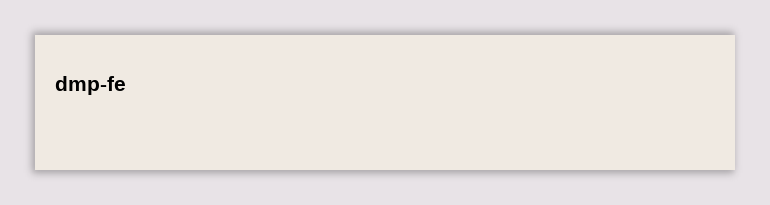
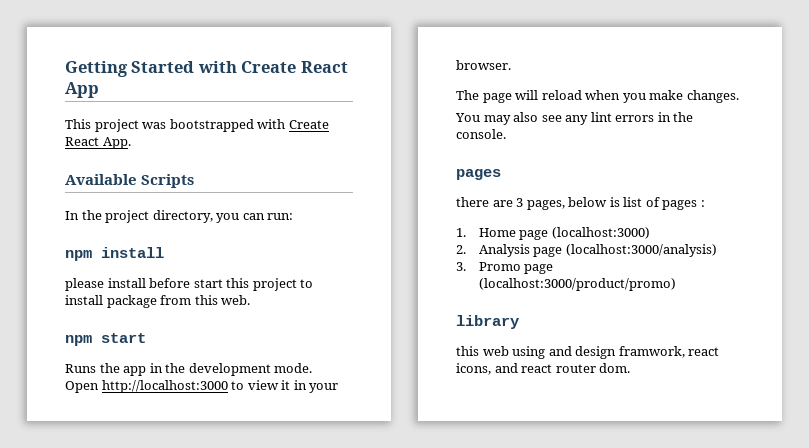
[55,76,126,95] dmp-fe -> [65,61,348,77] [65,82,99,98] [65,119,329,132] [65,137,131,149] [65,174,195,188] [65,210,294,223] [65,247,164,261] [65,278,314,291] [65,295,251,308] [65,333,146,346] [65,363,313,376] [65,380,339,393] [456,60,511,70] [456,90,739,103] [455,112,694,125] [456,129,506,139] [456,169,501,180] [456,197,705,210] [456,227,650,240] [456,244,717,257] [456,262,554,274] [478,278,676,291] [456,315,519,329] [456,346,720,359] [456,363,631,375] Getting Started with Create React App // This project was bootstrapped with Create React App. // Available Scripts // In the project directory, you can run: // npm install // please install before start this project to install package from this web. // npm start // Runs the app in the development mode. // Open http://localhost:3000 to view it in your browser. // The page will reload when you make changes. // You may also see any lint errors in the console. // pages // there are 3 pages, below is list of pages : // 1. Home page (localhost:3000) // 2. Analysis page (localhost:3000/analysis) // 3. Promo page (localhost:3000/product/promo) // library // this web using and design framwork, react icons, and react router dom.

